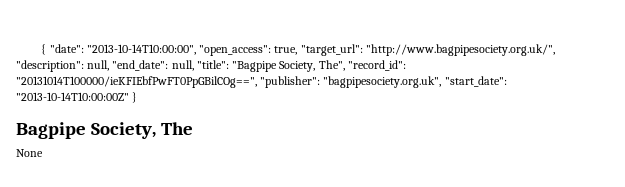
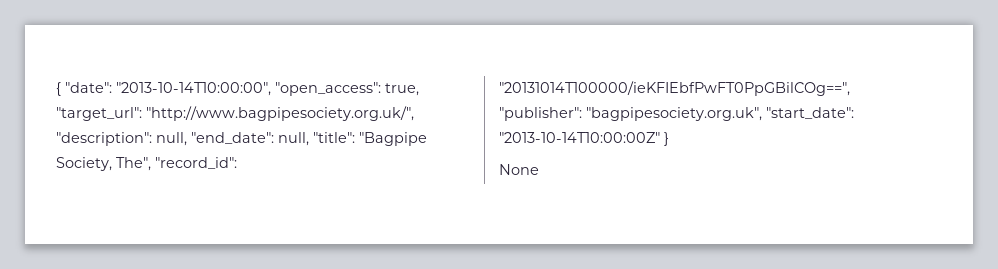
[16,122,193,139] // Bagpipe Society, The -> (669, 139) none

